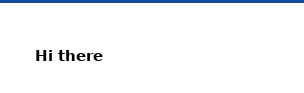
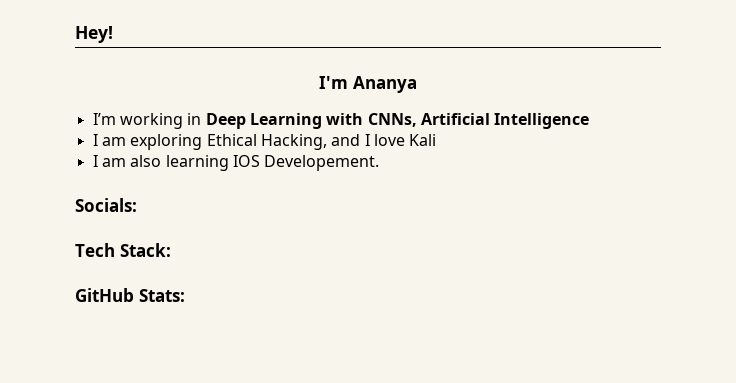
[35,50,103,61] Hi there -> [75,26,113,43] [319,76,417,93] [92,113,590,129] [92,134,437,150] [92,155,380,171] [75,198,137,212] [75,243,171,257] [75,288,185,302] Hey! // I'm Ananya // I’m working in Deep Learning with CNNs, Artificial Intelligence // I am exploring Ethical Hacking, and I love Kali // I am also learning IOS Developement. // Socials: // Tech Stack: // GitHub Stats:

